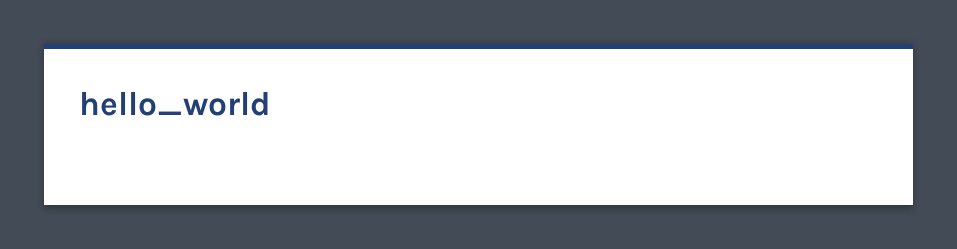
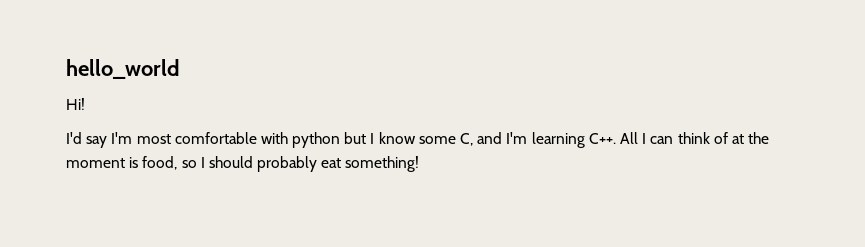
(271, 104) none -> [66,98,85,110] [66,132,770,148] [66,156,420,172] // Hi! // I'd say I'm most comfortable with python but I know some C, and I'm learning C++. All I can think of at the moment is food, so I should probably eat something!

